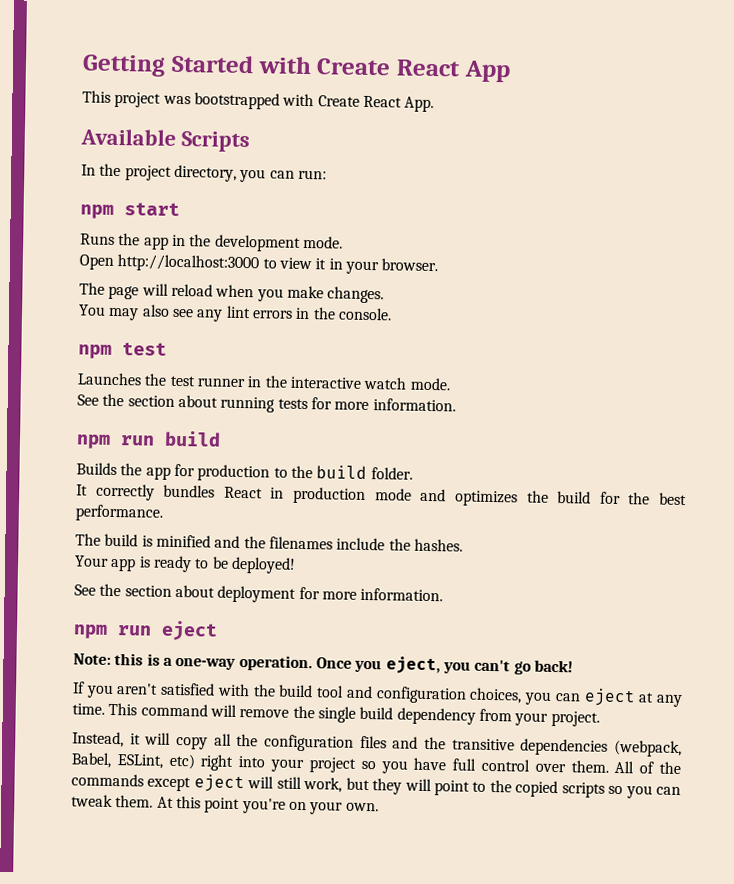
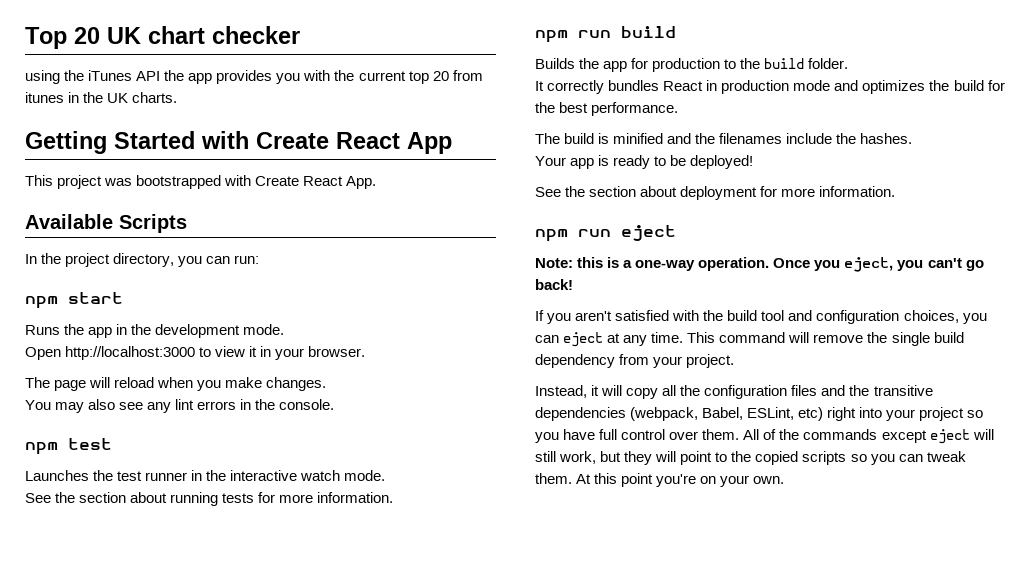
(82, 65) none -> [25,26,300,49] [25,70,483,84] [25,92,178,103] Top 20 UK chart checker // using the iTunes API the app provides you with the current top 20 from itunes in the UK charts. //

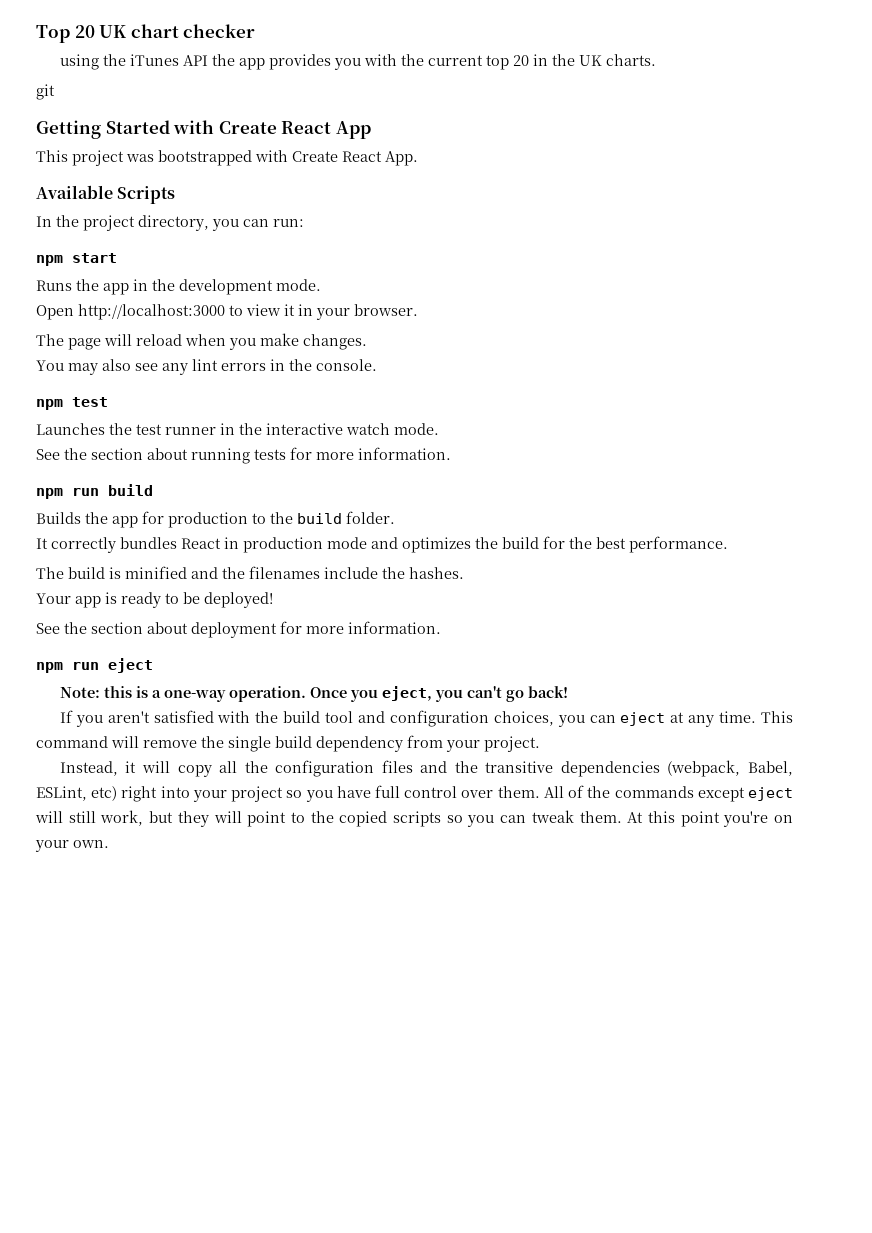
[452,70,483,81] [25,92,64,103] from itunes -> (529, 60) none
(178, 97) none -> [36,84,55,100] // git

